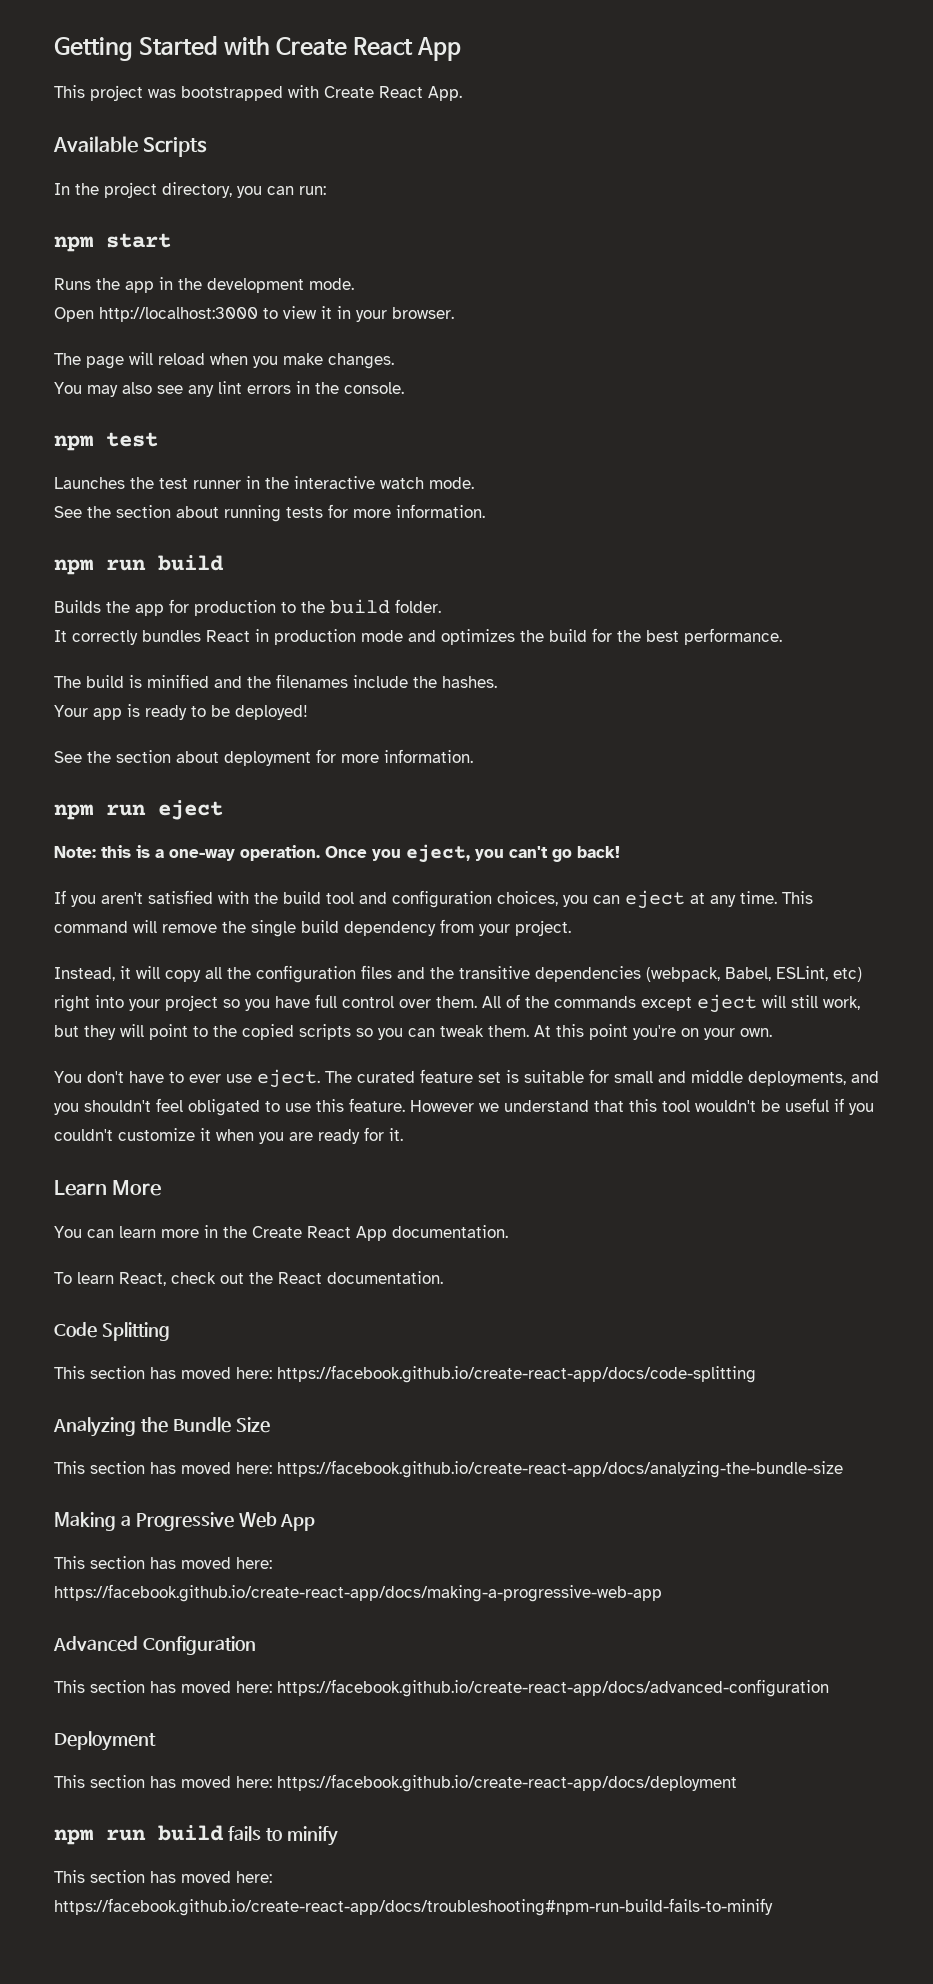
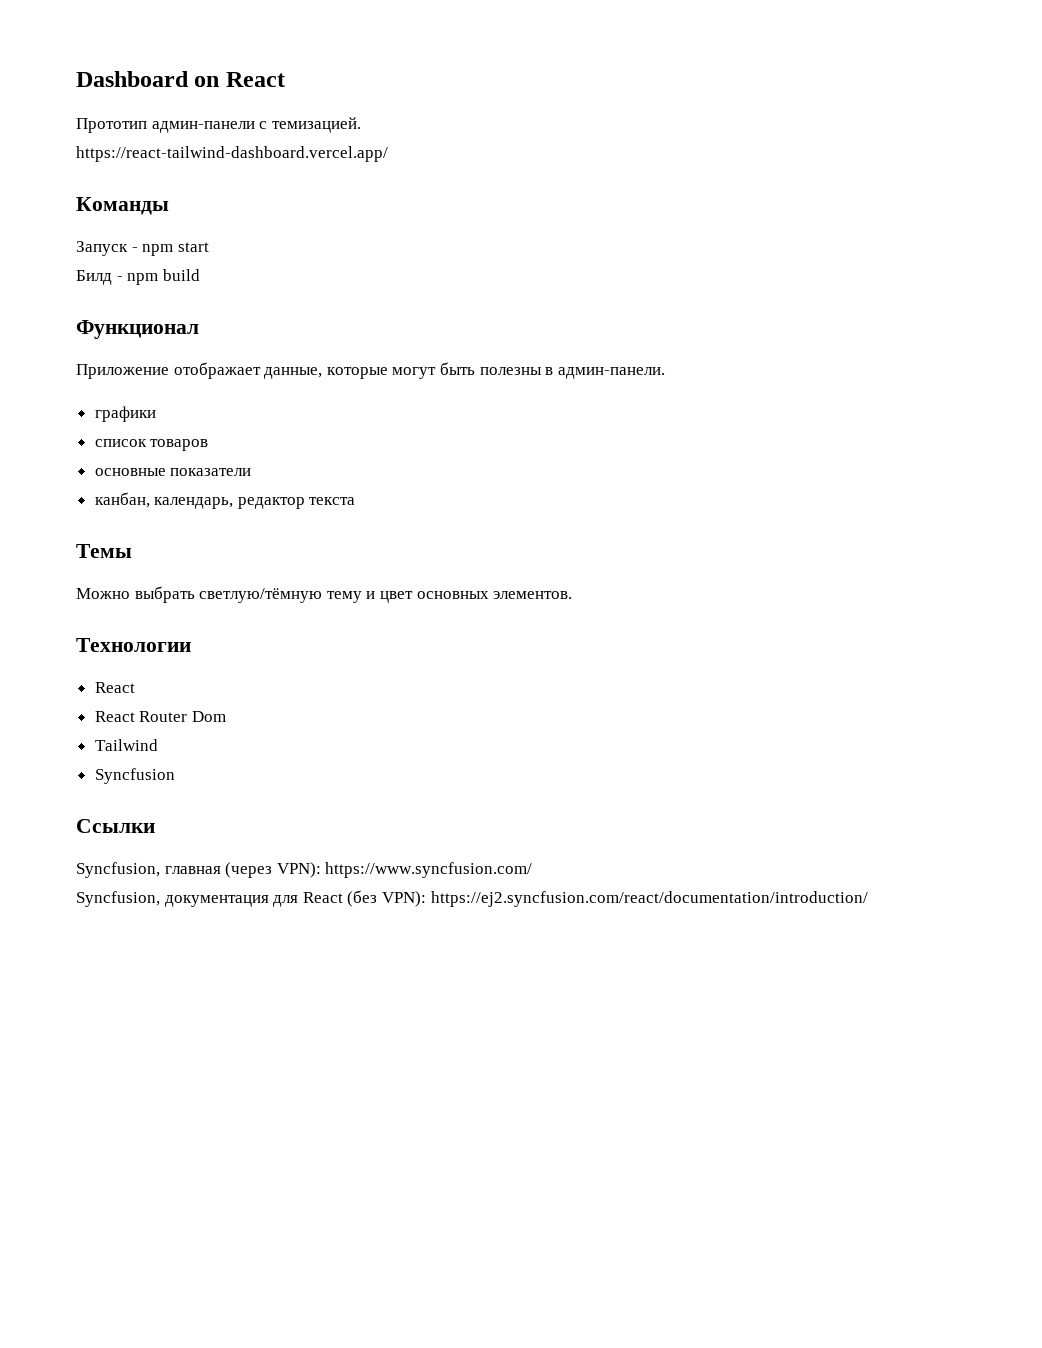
[54,36,462,61] [54,85,462,101] [53,136,208,157] [54,182,326,198] [54,233,171,252] [54,277,354,293] [54,306,454,322] [54,352,394,369] [54,381,404,397] [54,432,158,451] [54,476,474,489] [54,504,485,522] [54,555,224,575] [54,599,441,616] [54,628,782,645] [54,674,497,688] [54,704,308,720] [54,749,473,766] [54,800,223,820] [54,844,620,863] [54,890,813,909] [54,919,571,937] [54,965,862,983] [54,994,860,1013] [54,1024,772,1040] [54,1069,879,1088] [54,1098,874,1116] [54,1127,403,1144] [54,1180,162,1196] [54,1225,508,1241] [54,1271,443,1286] [54,1322,170,1341] [54,1365,756,1383] [53,1417,270,1437] [54,1460,843,1478] [54,1512,316,1531] [54,1556,272,1569] [54,1584,662,1602] [53,1636,256,1655] [54,1679,829,1697] [54,1731,156,1751] [54,1774,737,1792] [54,1825,338,1846] [54,1870,272,1883] [54,1898,773,1916] Getting Started with Create React App // This project was bootstrapped with Create React App. // Available Scripts // In the project directory, you can run: // npm start // Runs the app in the development mode. // Open http://localhost:3000 to view it in your browser. // The page will reload when you make changes. // You may also see any lint errors in the console. // npm test // Launches the test runner in the interactive watch mode. // See the section about running tests for more information. // npm run build // Builds the app for production to the build folder. // It correctly bundles React in production mode and optimizes the build for the best performance. // The build is minified and the filenames include the hashes. // Your app is ready to be deployed! // See the section about deployment for more information. // npm run eject // Note: this is a one-way operation. Once you eject, you can't go back! // If you aren't satisfied with the build tool and configuration choices, you can eject at any time. This command will remove the single build dependency from your project. // Instead, it will copy all the configuration files and the transitive dependencies (webpack, Babel, ESLint, etc) right into your project so you have full control over them. All of the commands except eject will still work, but they will point to the copied scripts so you can tweak them. At this point you're on your own. // You don't have to ever use eject. The curated feature set is suitable for small and middle deployments, and you shouldn't feel obligated to use this feature. However we understand that this tool wouldn't be useful if you couldn't customize it when you are ready for it. // Learn More // You can learn more in the Create React App documentation. // To learn React, check out the React documentation. // Code Splitting // This section has moved here: https://facebook.github.io/create-react-app/docs/code-splitting // Analyzing the Bundle Size // This section has moved here: https://facebook.github.io/create-react-app/docs/analyzing-the-bundle-size // Making a Progressive Web App // This section has moved here: https://facebook.github.io/create-react-app/docs/making-a-progressive-web-app // Advanced Configuration // This section has moved here: https://facebook.github.io/create-react-app/docs/advanced-configuration // Deployment // This section has moved here: https://facebook.github.io/create-react-app/docs/deployment // npm run build fails to minify // This section has moved here: https://facebook.github.io/create-react-app/docs/troubleshooting#npm-run-build-fails-to-minify -> [76,71,285,87] [76,117,361,133] [76,146,388,162] [76,197,169,215] [76,241,209,256] [76,269,200,285] [76,320,199,339] [76,362,665,379] [94,406,156,422] [94,439,209,451] [94,468,252,476] [94,492,356,509] [76,544,132,558] [76,586,573,603] [76,638,191,652] [94,682,135,693] [94,711,226,722] [94,739,158,751] [94,768,175,784] [76,819,155,833] [76,862,533,878] [76,890,868,907] Dashboard on React // Прототип админ-панели с темизацией. // https://react-tailwind-dashboard.vercel.app/ // Команды // Запуск - npm start // Билд - npm build // Функционал // Приложение отображает данные, которые могут быть полезны в админ-панели. // графики // список товаров // основные показатели // канбан, календарь, редактор текста // Темы // Можно выбрать светлую/тёмную тему и цвет основных элементов. // Технологии // React // React Router Dom // Tailwind // Syncfusion // Ссылки // Syncfusion, главная (через VPN): https://www.syncfusion.com/ // Syncfusion, документация для React (без VPN): https://ej2.syncfusion.com/react/documentation/introduction/

